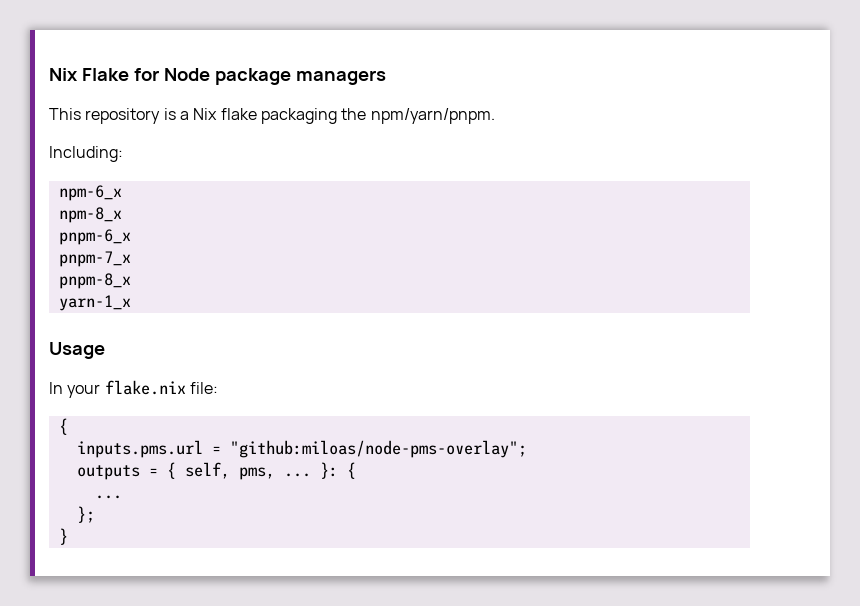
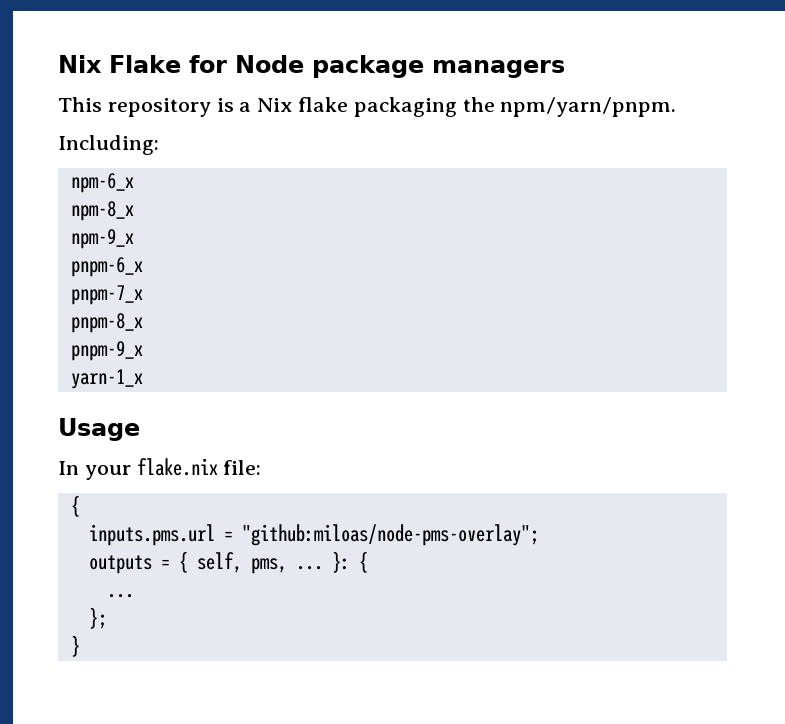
(122, 215) none -> [70,229,134,249] // npm-9_x
(131, 281) none -> [70,341,143,361] // pnpm-9_x

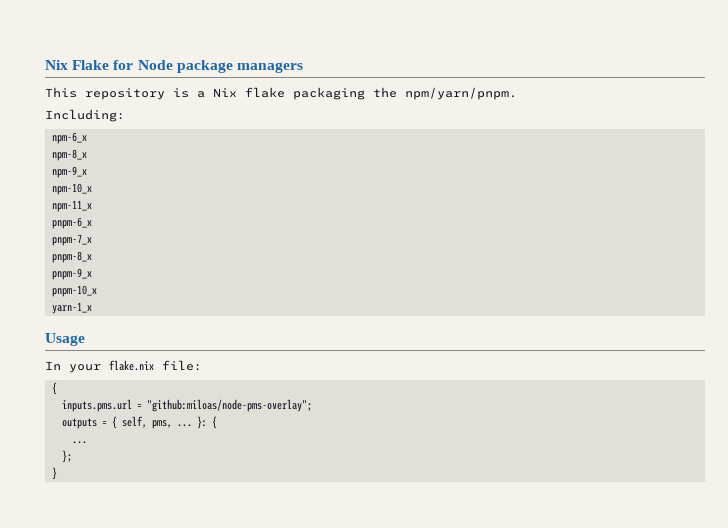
(134, 239) none -> [51,183,92,195] [51,200,92,212] // npm-10_x // npm-11_x
(143, 351) none -> [51,285,97,297] // pnpm-10_x

